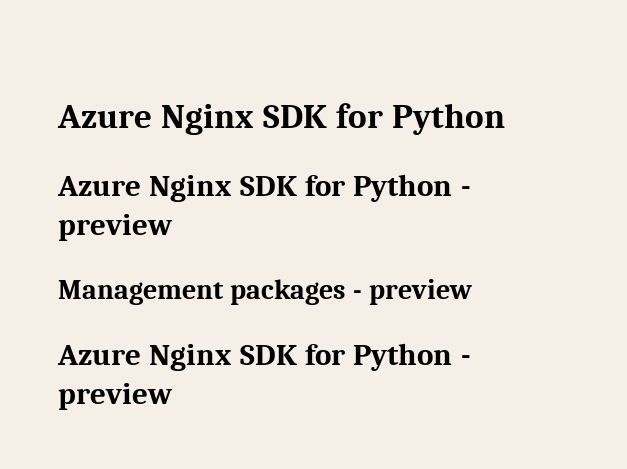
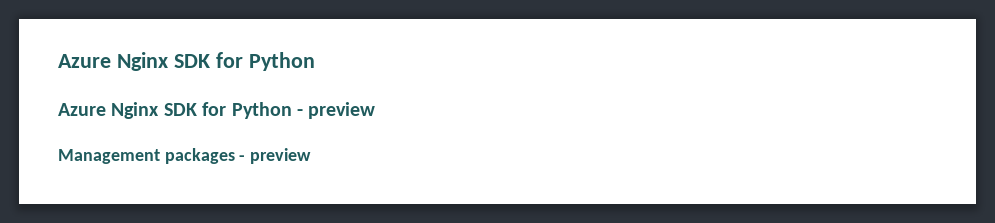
[57,343,471,371] [58,383,173,410] // Azure Nginx SDK for Python - preview -> (312, 156) none

